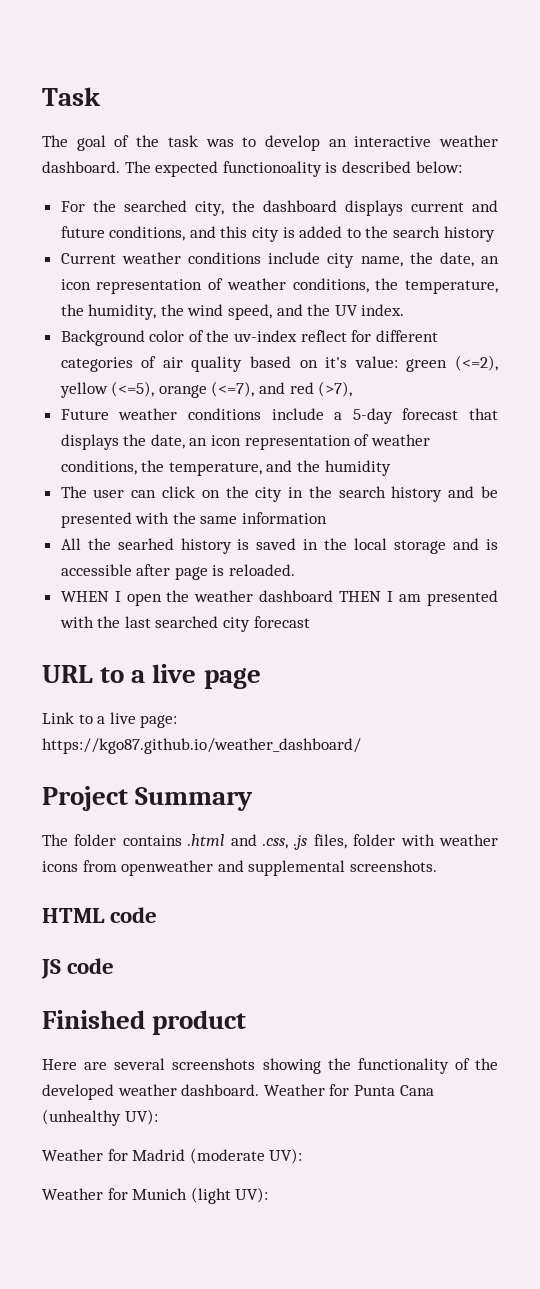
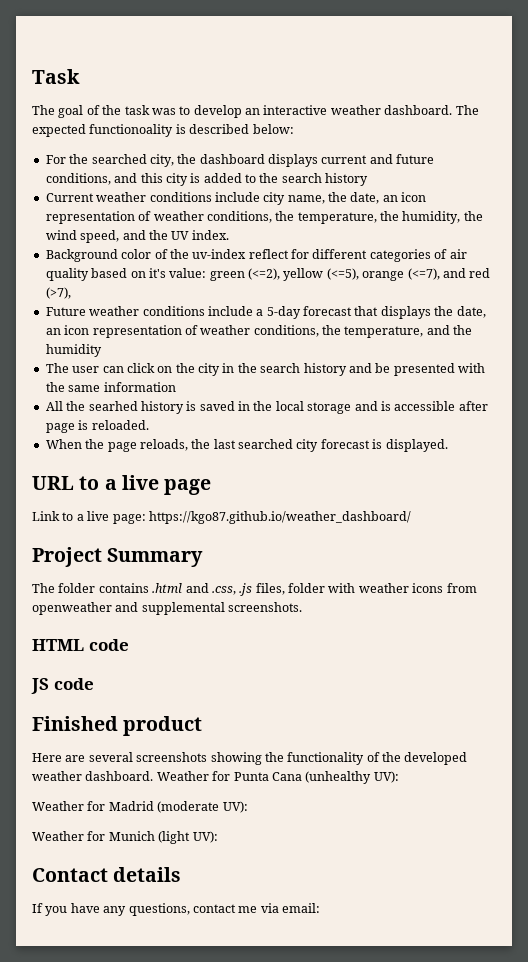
[60,590,498,606] [59,616,94,628] WHEN I open the weather dashboard THEN I am presented with -> [45,439,188,452] When the page reloads,
(310, 622) none -> [372,439,448,452] is displayed.
(269, 1195) none -> [32,867,182,882] [32,903,320,916] // Contact details // If you have any questions, contact me via email:

